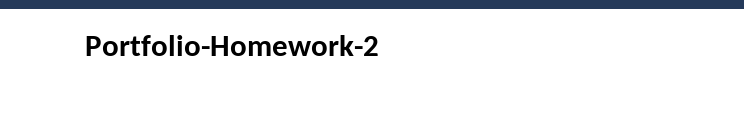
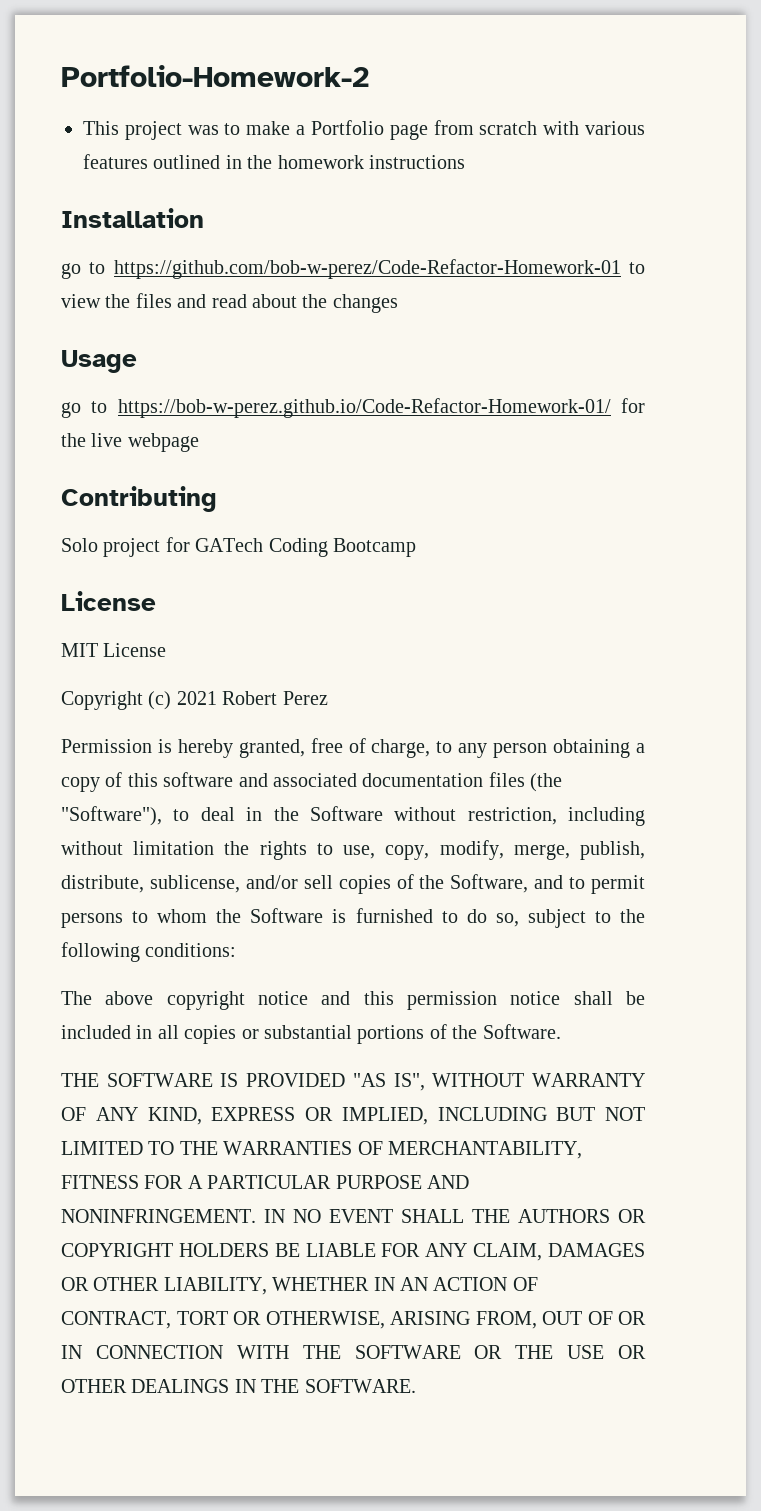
(379, 45) none -> [83,120,645,140] [83,154,465,169] [61,208,204,228] [61,259,646,279] [61,293,398,313] [61,350,137,373] [61,398,646,418] [61,433,199,452] [61,486,217,512] [61,537,416,557] [61,591,156,611] [61,643,167,657] [61,691,328,710] [61,738,646,758] [61,772,563,792] [61,806,645,826] [61,840,645,860] [61,874,645,894] [61,908,645,928] [61,942,237,962] [61,991,645,1010] [61,1024,561,1044] [61,1073,645,1091] [61,1107,645,1125] [61,1141,582,1159] [61,1175,469,1189] [61,1209,646,1223] [61,1243,645,1261] [61,1277,538,1295] [61,1311,646,1329] [61,1345,646,1359] [61,1379,416,1393] // This project was to make a Portfolio page from scratch with various features outlined in the homework instructions // Installation // go to https://github.com/bob-w-perez/Code-Refactor-Homework-01 to view the files and read about the changes // Usage // go to https://bob-w-perez.github.io/Code-Refactor-Homework-01/ for the live webpage // Contributing // Solo project for GATech Coding Bootcamp // License // MIT License // Copyright (c) 2021 Robert Perez // Permission is hereby granted, free of charge, to any person obtaining a copy of this software and associated documentation files (the "Software"), to deal in the Software without restriction, including without limitation the rights to use, copy, modify, merge, publish, distribute, sublicense, and/or sell copies of the Software, and to permit persons to whom the Software is furnished to do so, subject to the following conditions: // The above copyright notice and this permission notice shall be included in all copies or substantial portions of the Software. // THE SOFTWARE IS PROVIDED "AS IS", WITHOUT WARRANTY OF ANY KIND, EXPRESS OR IMPLIED, INCLUDING BUT NOT LIMITED TO THE WARRANTIES OF MERCHANTABILITY, FITNESS FOR A PARTICULAR PURPOSE AND NONINFRINGEMENT. IN NO EVENT SHALL THE AUTHORS OR COPYRIGHT HOLDERS BE LIABLE FOR ANY CLAIM, DAMAGES OR OTHER LIABILITY, WHETHER IN AN ACTION OF CONTRACT, TORT OR OTHERWISE, ARISING FROM, OUT OF OR IN CONNECTION WITH THE SOFTWARE OR THE USE OR OTHER DEALINGS IN THE SOFTWARE.

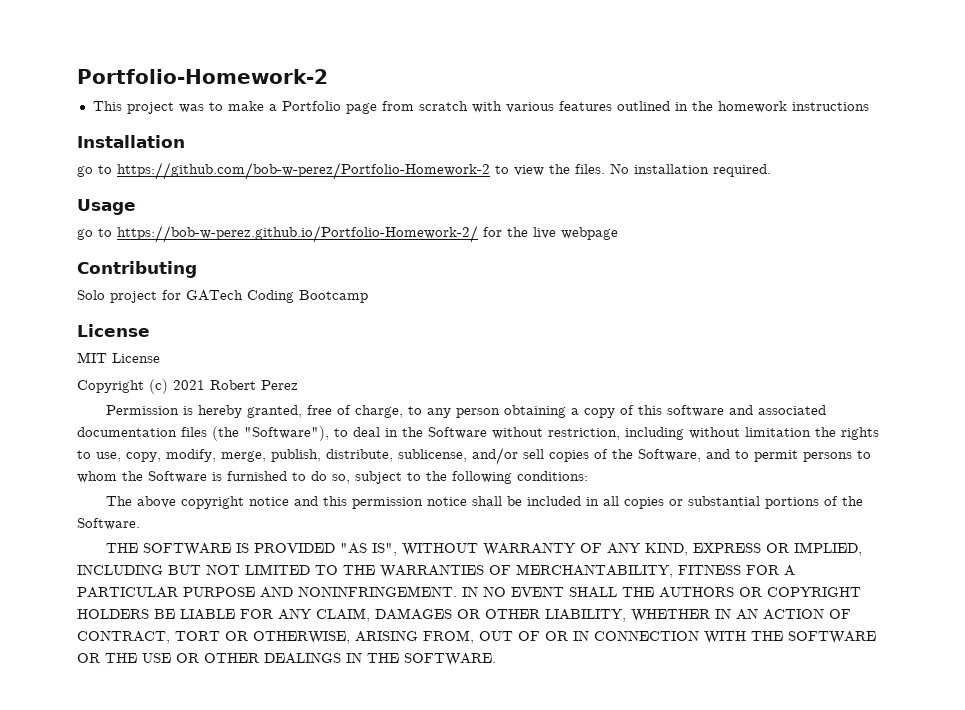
[113,259,621,279] https://github.com/bob-w-perez/Code-Refactor-Homework-01 -> [117,162,490,180] https://github.com/bob-w-perez/Portfolio-Homework-2
[135,293,398,313] files and read about the changes -> [575,163,771,177] files. No installation required.
[117,398,611,418] https://bob-w-perez.github.io/Code-Refactor-Homework-01/ -> [117,225,478,243] https://bob-w-perez.github.io/Portfolio-Homework-2/

